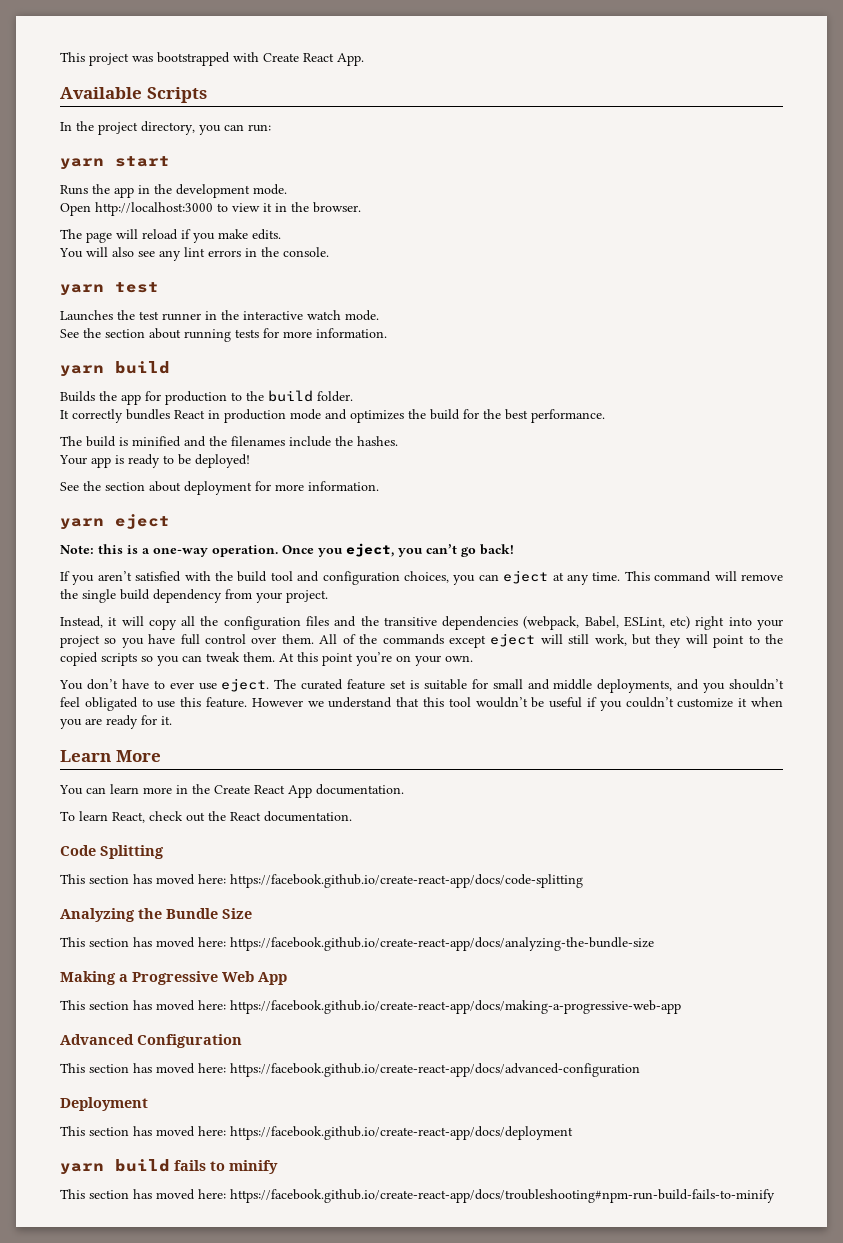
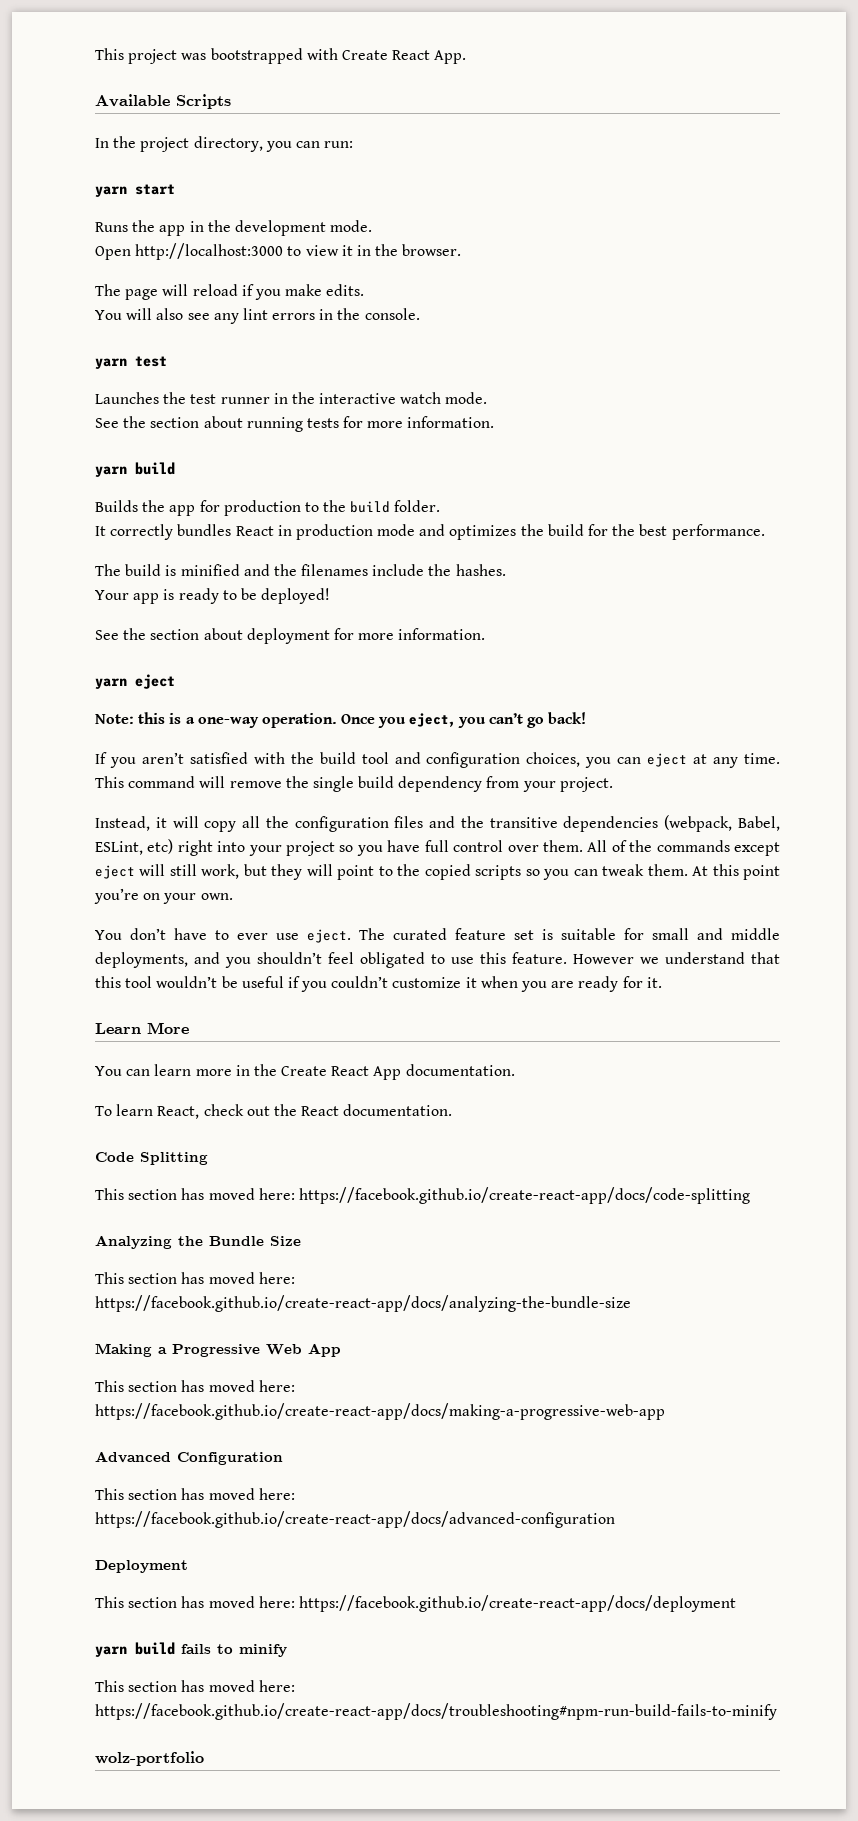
(775, 1196) none -> [95,1751,204,1766] // wolz-portfolio

